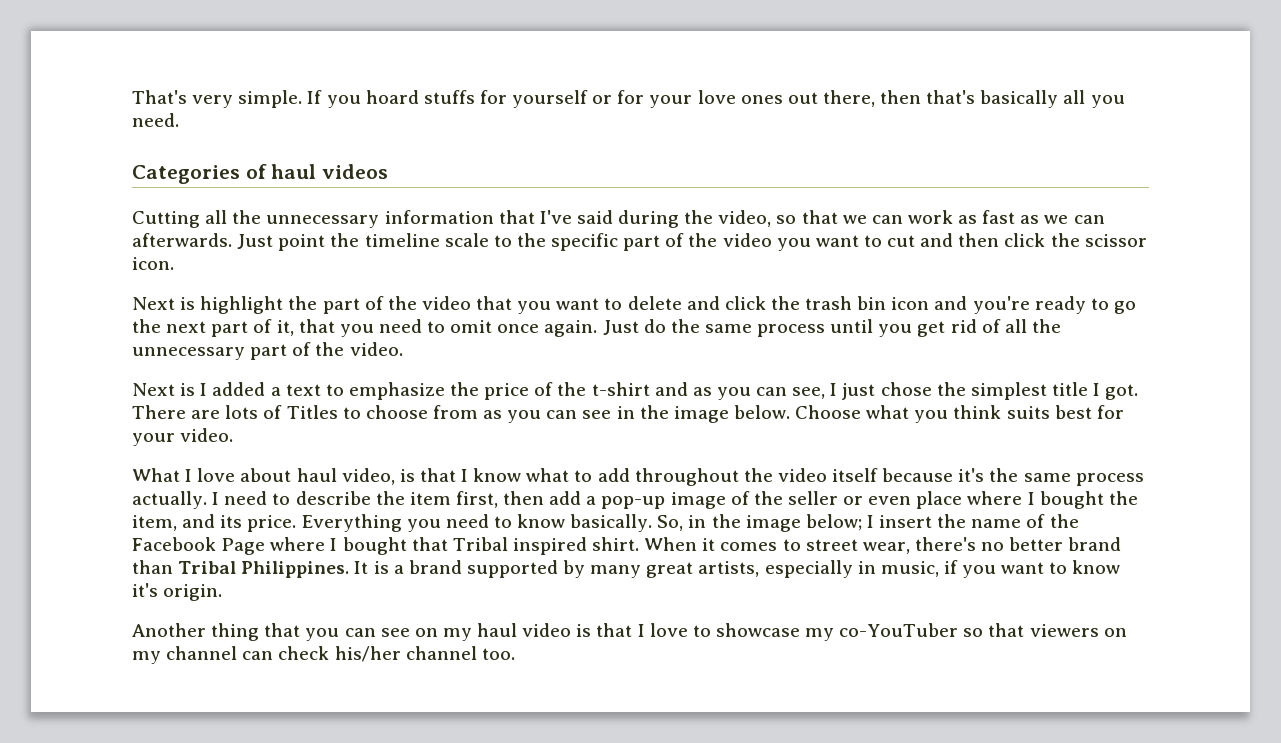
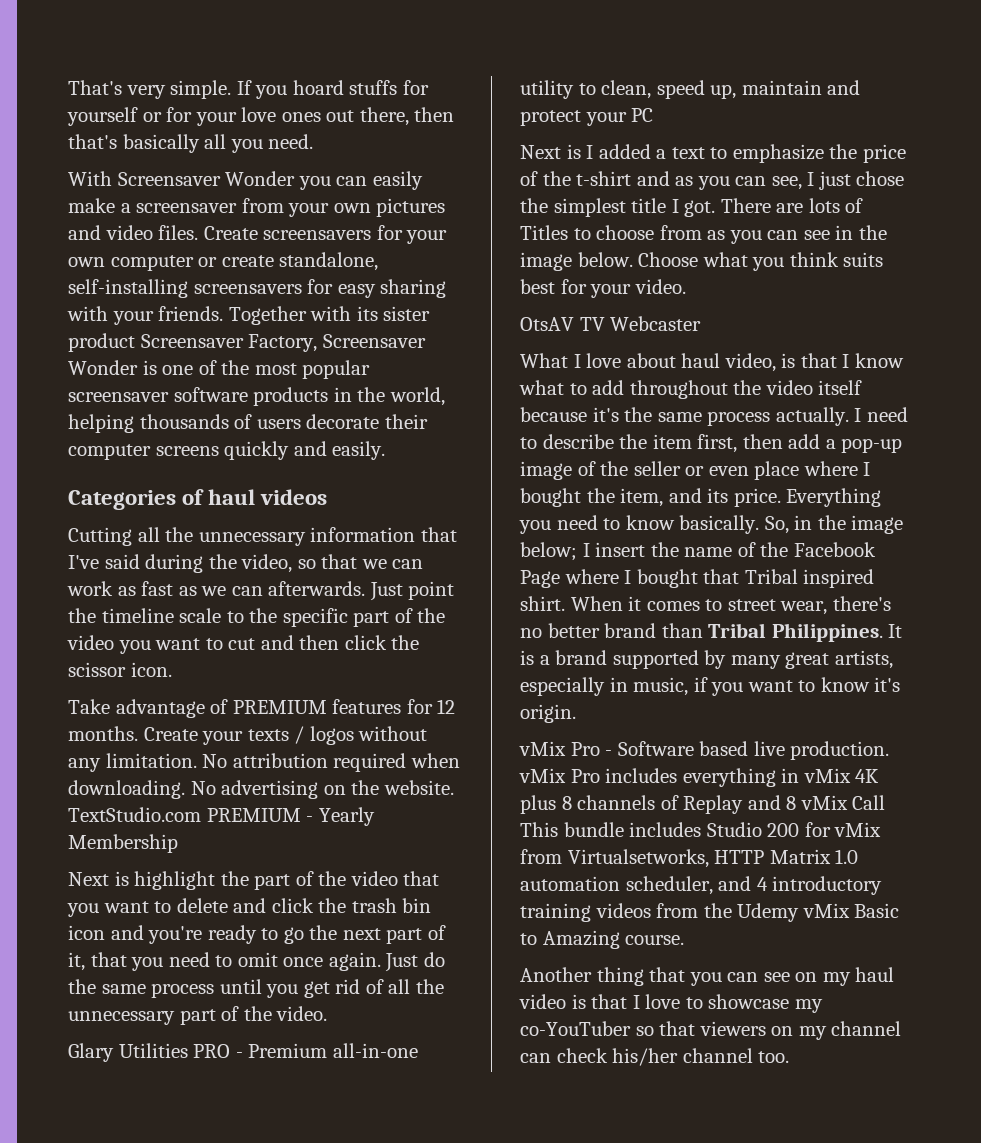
(179, 120) none -> [68,171,423,190] [68,198,446,217] [68,225,448,244] [68,252,379,271] [68,279,447,298] [67,306,431,325] [68,333,426,352] [68,360,371,379] [68,387,445,406] [68,414,428,433] [68,441,386,460] // With Screensaver Wonder you can easily make a screensaver from your own pictures and video files. Create screensavers for your own computer or create standalone, self-installing screensavers for easy sharing with your friends. Together with its sister product Screensaver Factory, Screensaver Wonder is one of the most popular screensaver software products in the world, helping thousands of users decorate their computer screens quickly and easily.
(174, 263) none -> [68,699,456,718] [68,726,428,745] [68,753,460,772] [68,780,454,799] [68,807,375,826] [68,834,178,853] // Take advantage of PREMIUM features for 12 months. Create your texts / logos without any limitation. No attribution required when downloading. No advertising on the website. TextStudio.com PREMIUM - Yearly Membership
(403, 349) none -> [68,1043,418,1062] [520,80,861,99] [520,108,654,126] // Glary Utilities PRO - Premium all-in-one utility to clean, speed up, maintain and protect your PC
(234, 435) none -> [520,316,702,331] // OtsAV TV Webcaster
(223, 592) none -> [519,741,890,760] [519,768,880,787] [520,795,886,814] [520,822,882,837] [520,849,859,868] [520,876,883,895] [520,903,900,922] [520,930,685,949] // vMix Pro - Software based live production. vMix Pro includes everything in vMix 4K plus 8 channels of Replay and 8 vMix Call This bundle includes Studio 200 for vMix from Virtualsetworks, HTTP Matrix 1.0 automation scheduler, and 4 introductory training videos from the Udemy vMix Basic to Amazing course.

